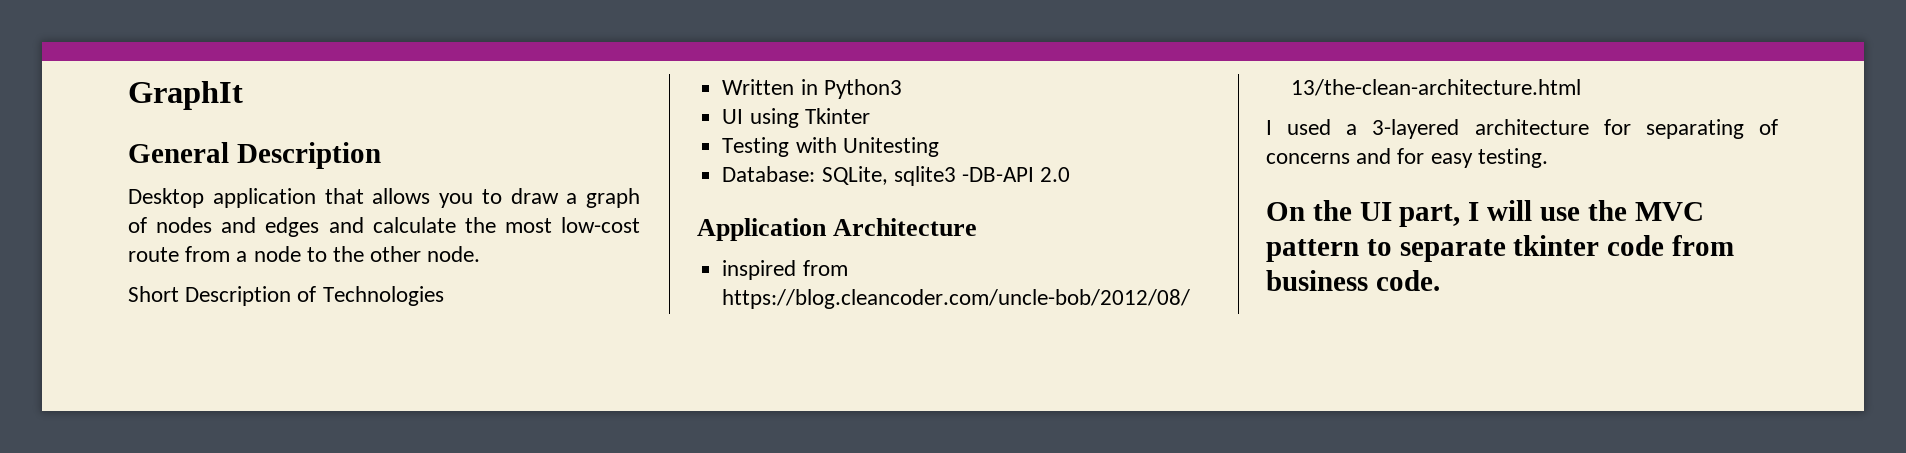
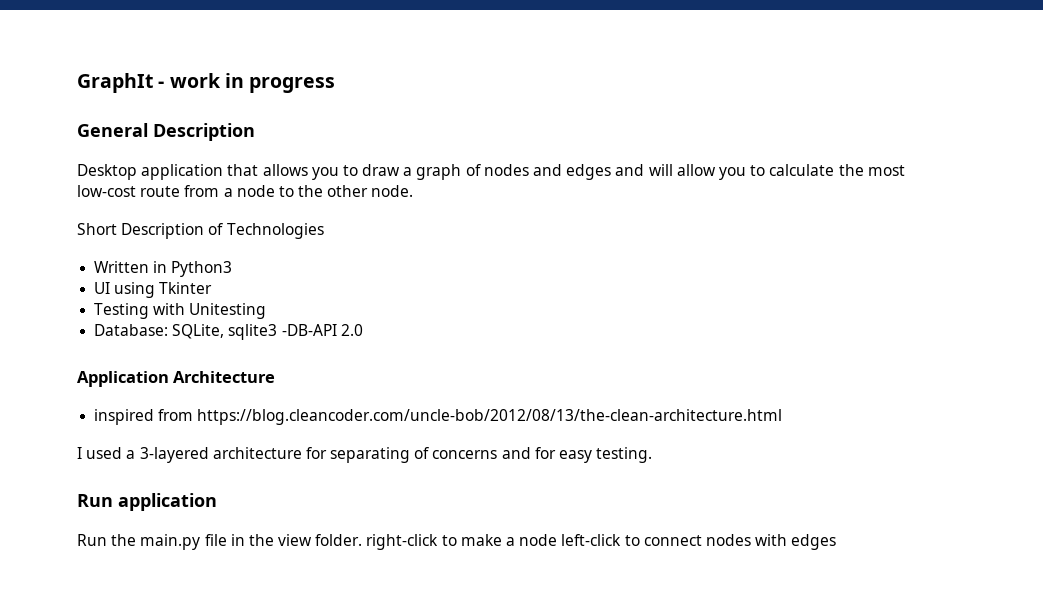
(243, 95) none -> [158,73,336,93] - work in progress
(364, 225) none -> [648,164,766,180] will allow you to
[1266,200,1704,227] [1266,235,1735,262] [1266,270,1440,291] On the UI part, I will use the MVC pattern to separate tkinter code from business code. -> [77,493,217,511] [77,534,837,550] Run application // Run the main.py file in the view folder. right-click to make a node left-click to connect nodes with edges

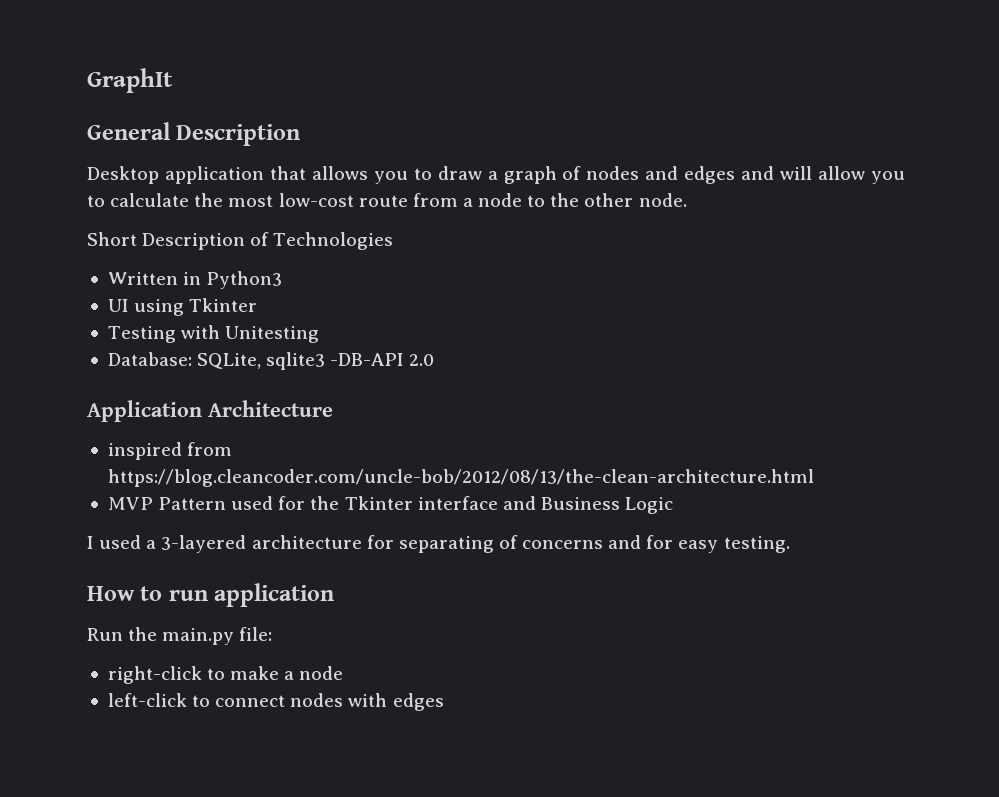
[158,73,336,93] - work in progress -> (173, 80) none
(783, 417) none -> [107,496,674,514] // MVP Pattern used for the Tkinter interface and Business Logic
[77,494,113,507] Run -> [87,586,208,601] How to run
[204,534,363,546] file in the view folder. -> [239,627,273,641] file: //
(558, 540) none -> (344, 673) //

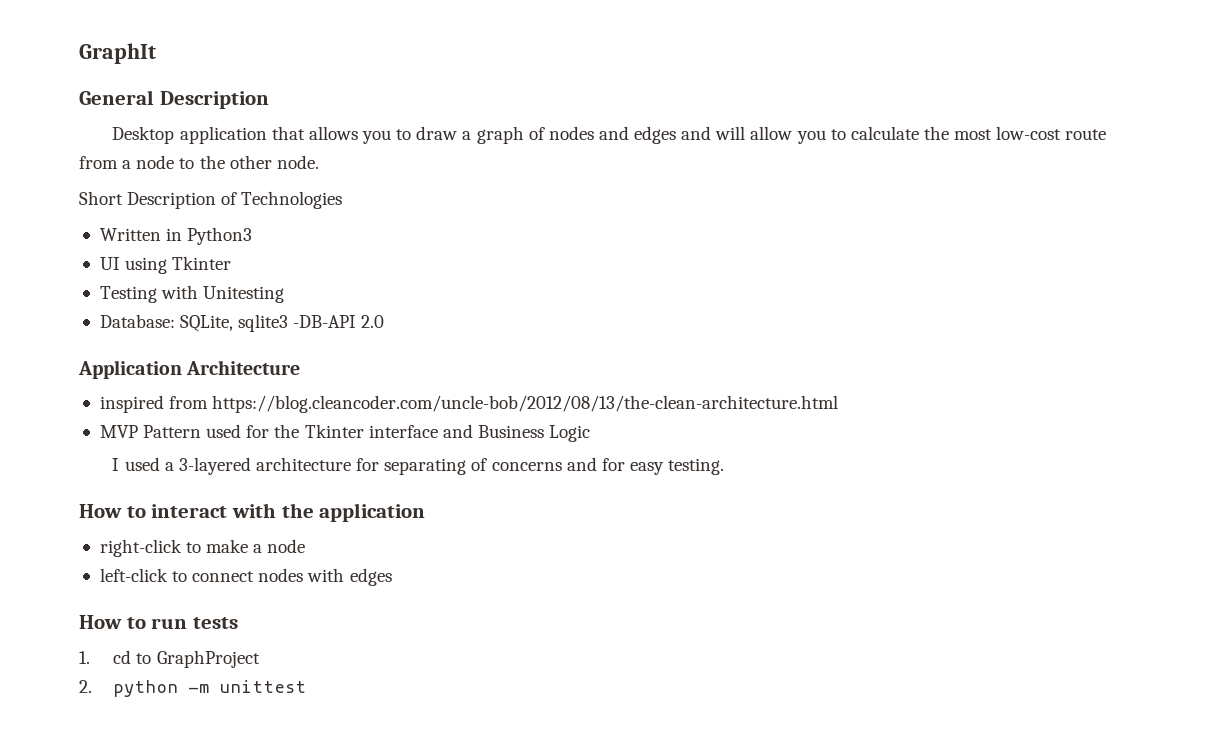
[168,583,335,607] [87,627,273,645] run application // Run the main.py file: -> [151,503,426,522] interact with the application
(444, 702) none -> [79,615,239,629] [79,650,260,668] [79,680,307,697] // How to run tests // 1. cd to GraphProject // 2. python -m unittest

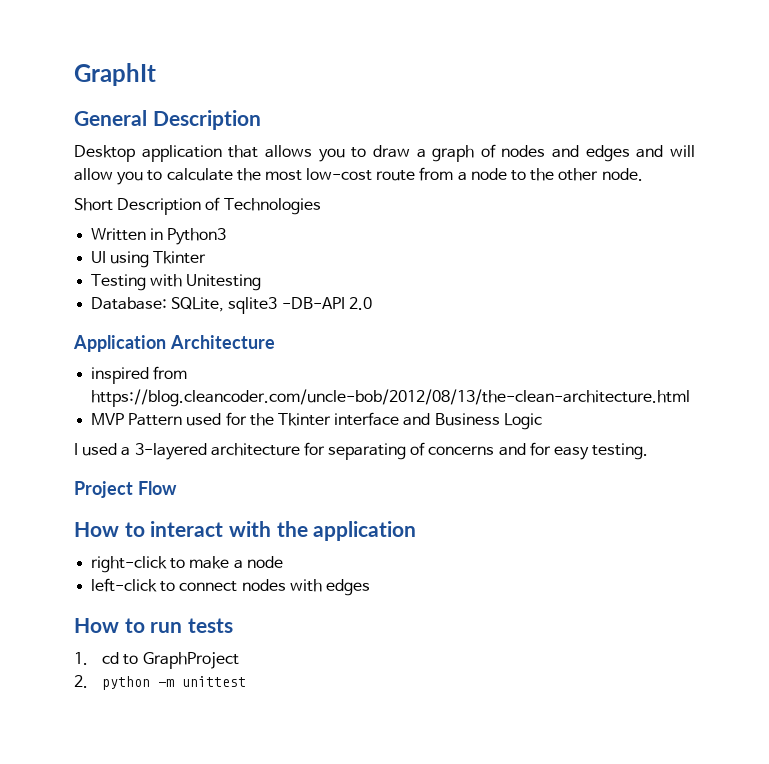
(725, 466) none -> [74,481,177,498] // Project Flow

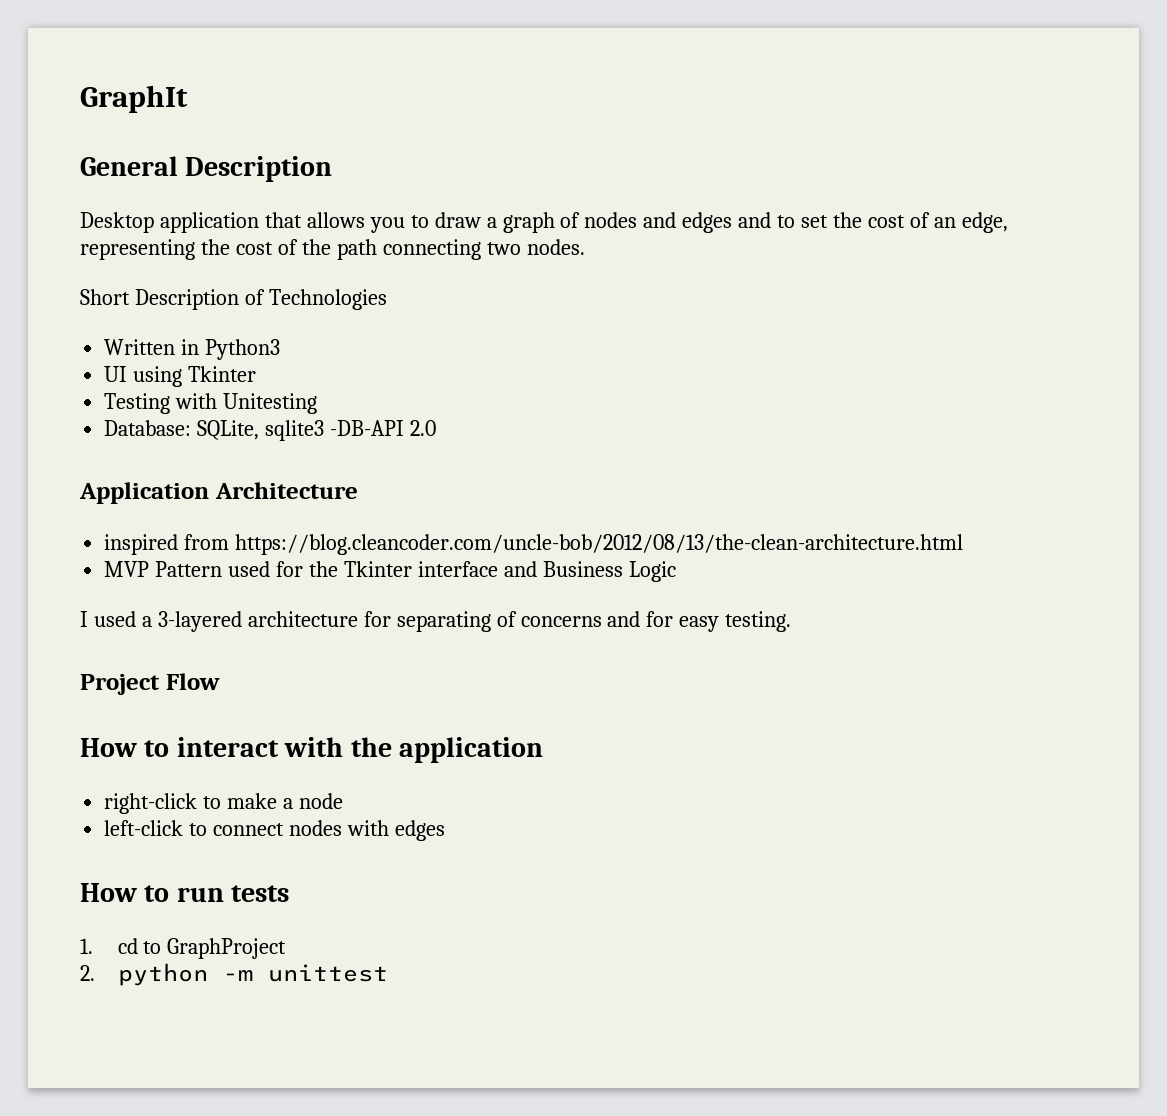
[670,145,696,157] [74,167,643,185] will allow you to calculate the most low-cost route from a node to the other node. -> [777,212,1008,233] [80,239,585,260] to set the cost of an edge, representing the cost of the path connecting two nodes.

